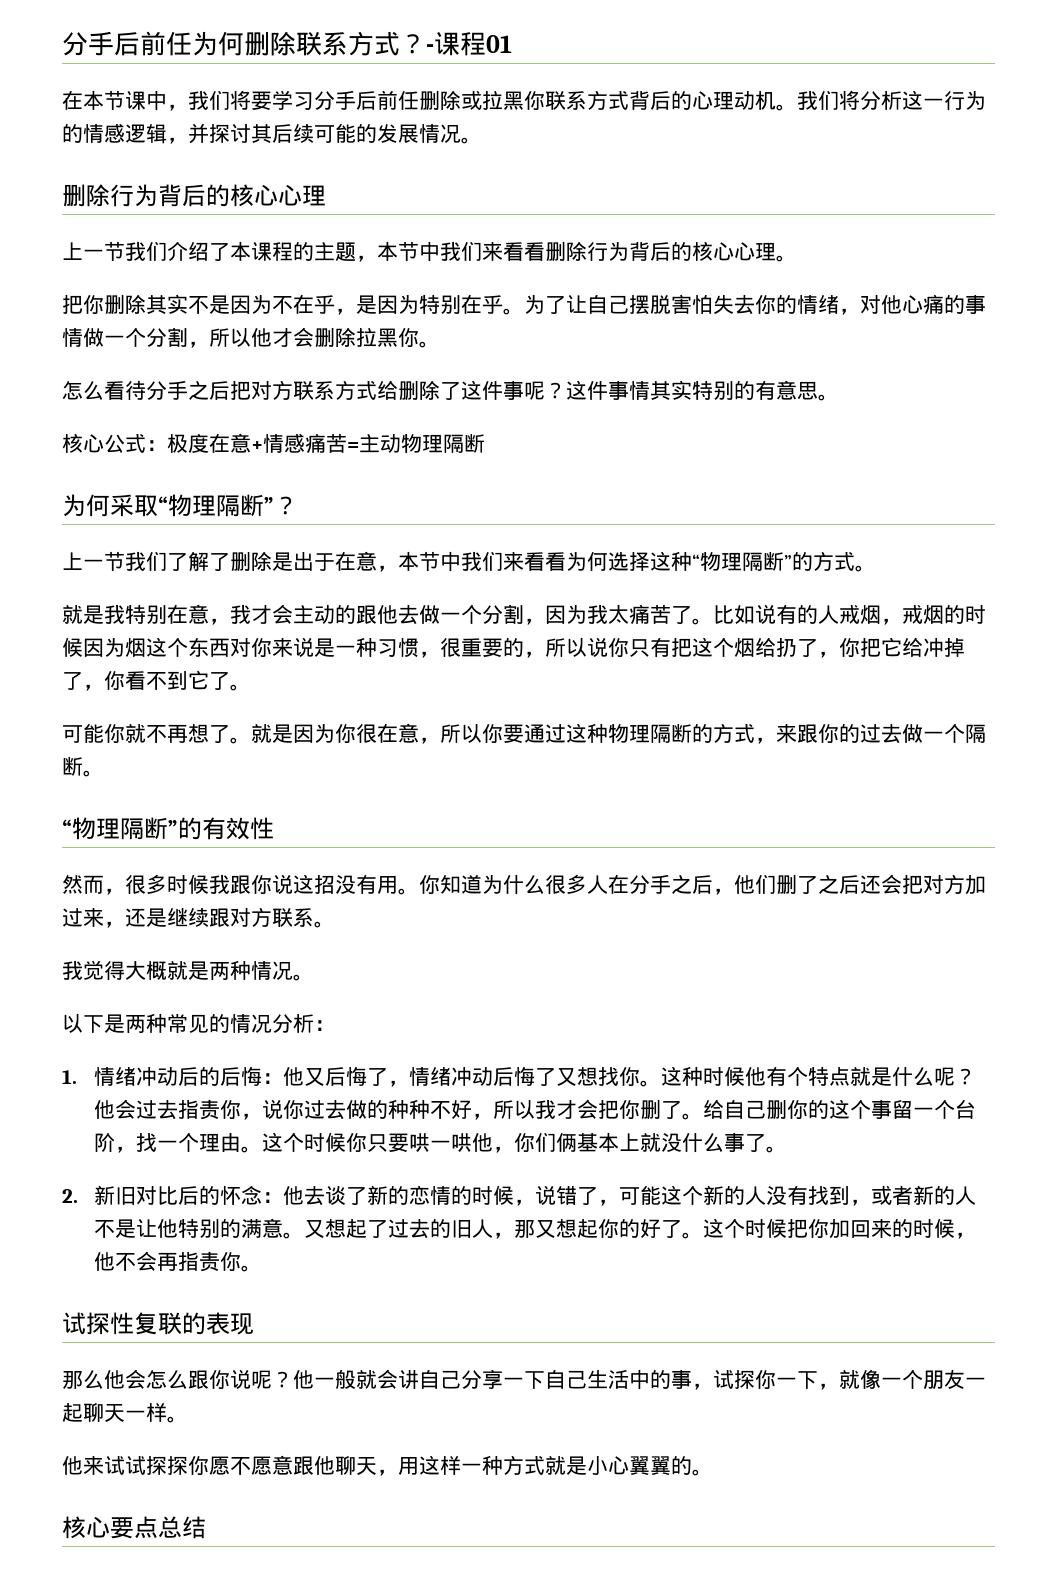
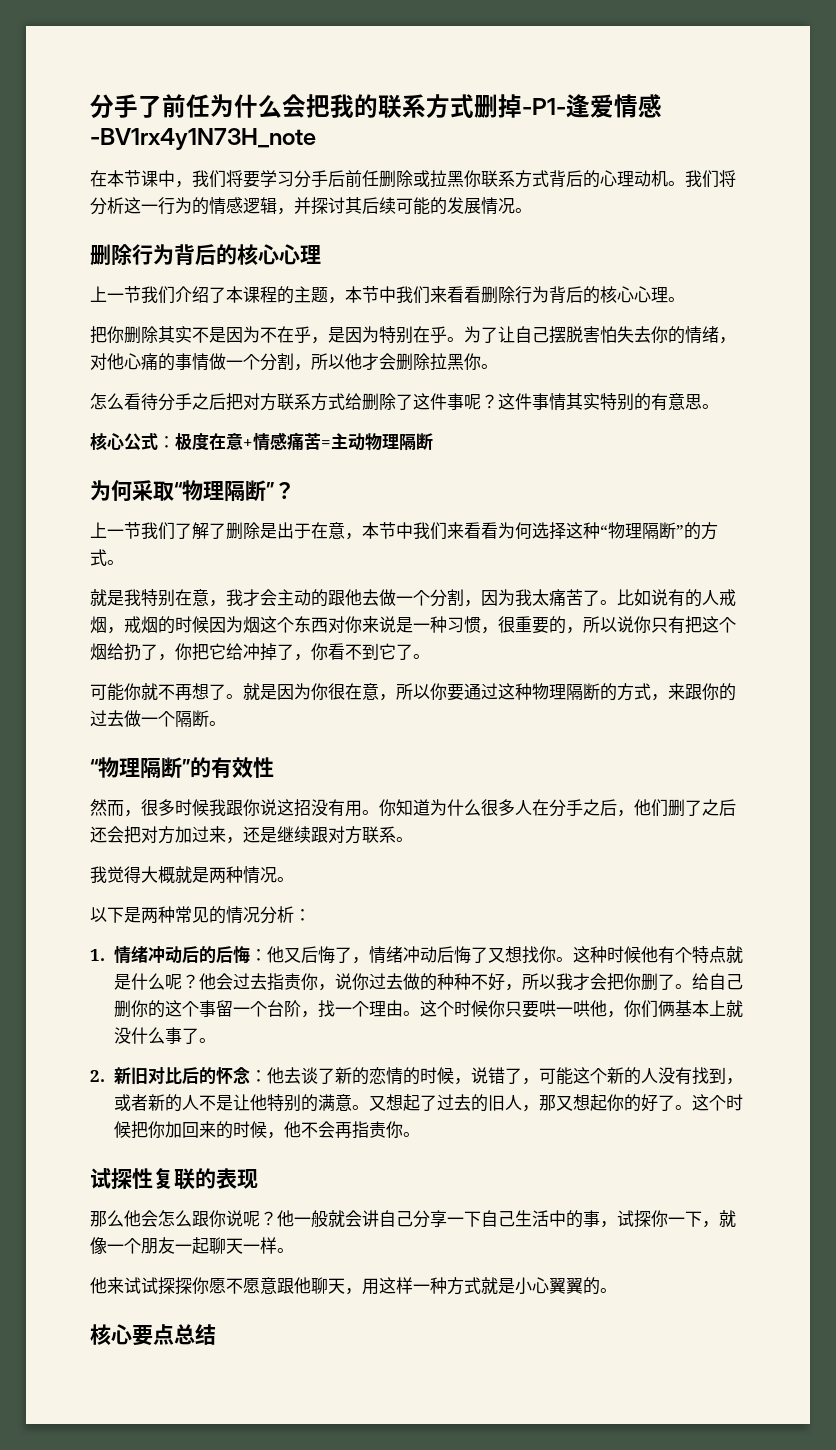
[62,31,512,56] 分手后前任为何删除联系方式？-课程01 -> [90,94,662,119] [90,128,316,150] 分手了前任为什么会把我的联系方式删掉-P1-逢爱情感-BV1rx4y1N73H_note

